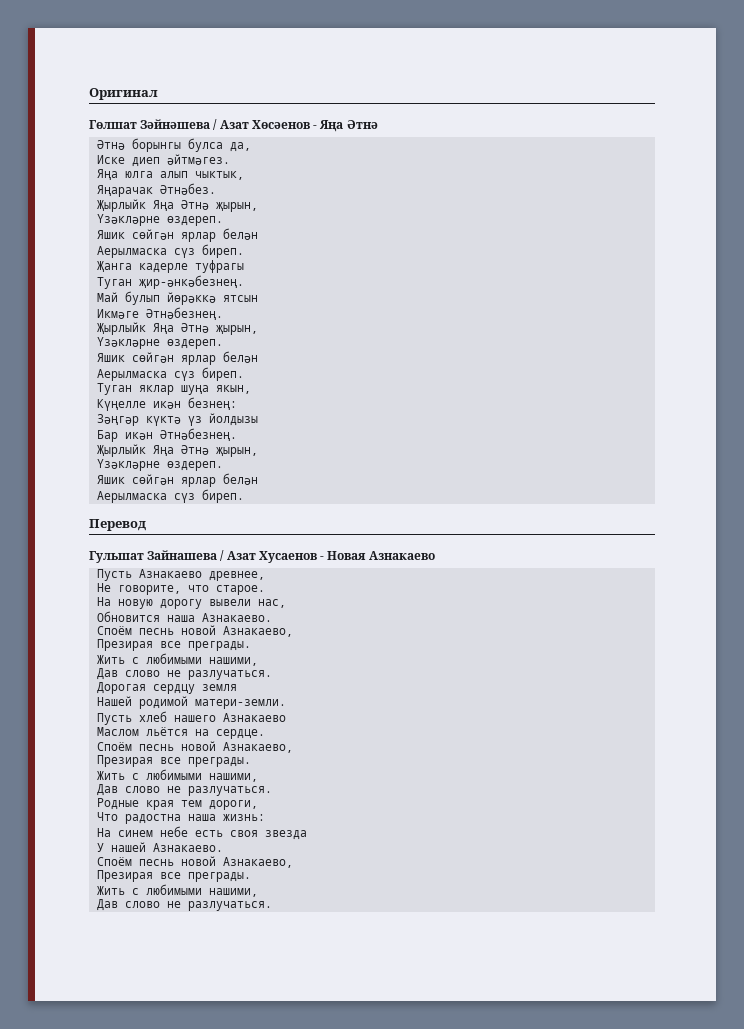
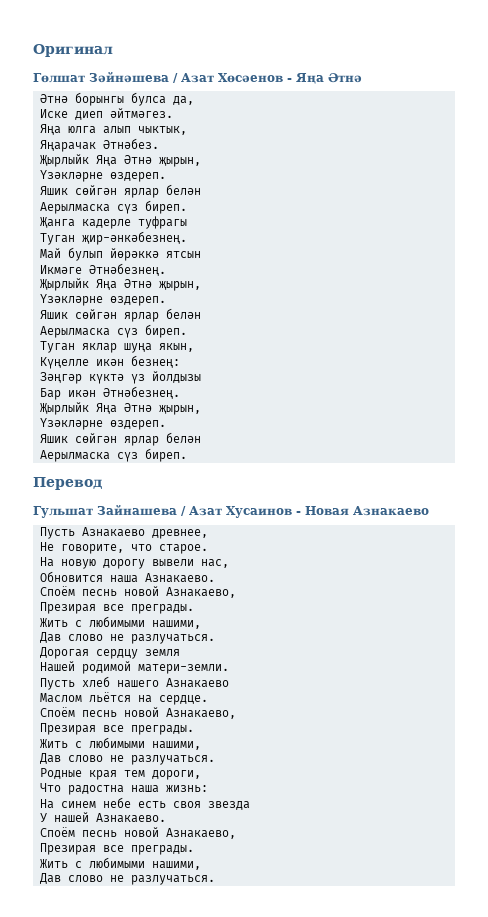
[258,551,317,563] Хусаенов -> [226,506,292,518] Хусаинов

